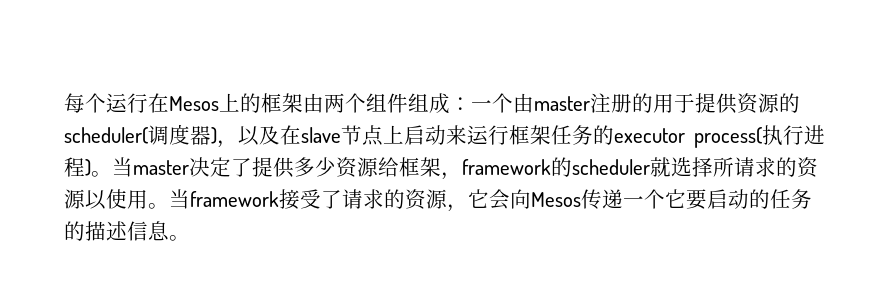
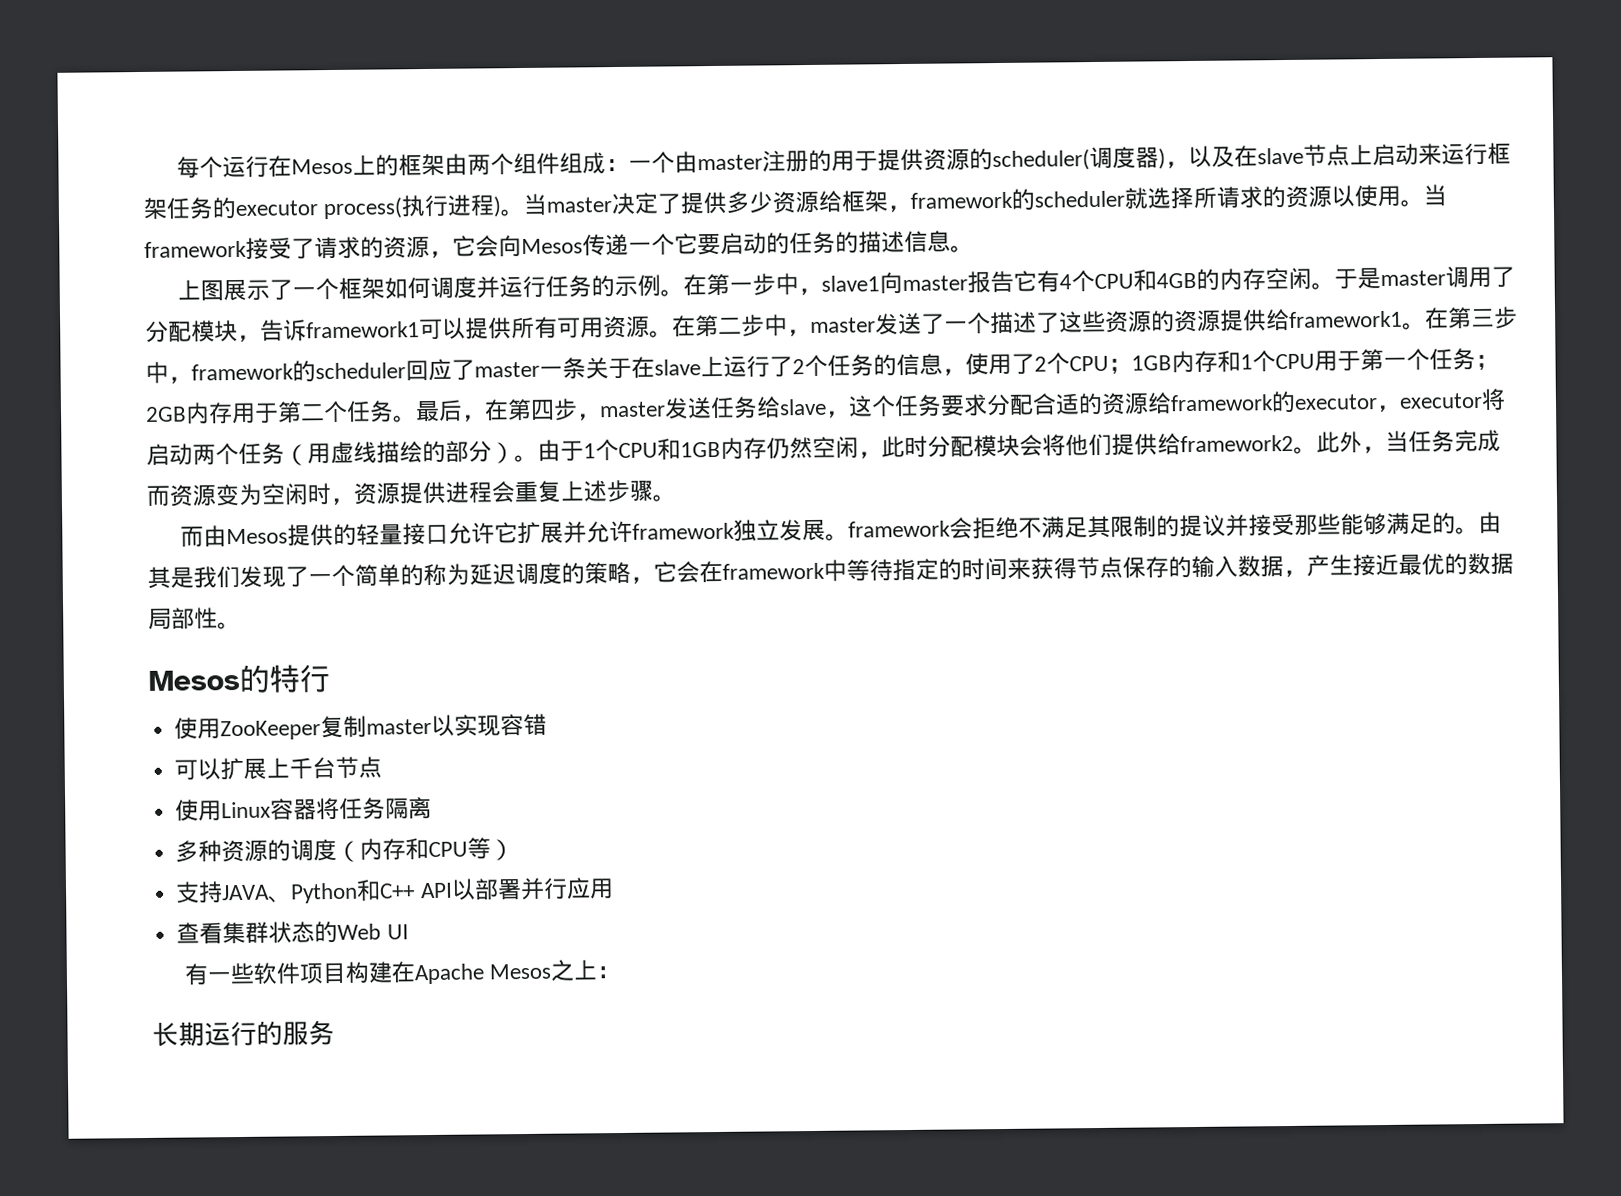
(190, 238) none -> [177,266,1516,302] [145,306,1518,343] [145,348,1499,384] [145,388,1506,425] [146,429,1501,466] [146,479,676,507] [180,511,1503,548] [147,552,1514,589] [148,607,241,630] [148,664,330,693] [174,713,548,741] [174,756,383,781] [175,796,433,822] [175,837,515,863] [175,877,614,904] [176,920,409,945] [184,959,621,986] [152,1020,335,1047] // 上图展示了一个框架如何调度并运行任务的示例。在第一步中，slave1向master报告它有4个CPU和4GB的内存空闲。于是master调用了分配模块，告诉framework1可以提供所有可用资源。在第二步中，master发送了一个描述了这些资源的资源提供给framework1。在第三步中，framework的scheduler回应了master一条关于在slave上运行了2个任务的信息，使用了2个CPU；1GB内存和1个CPU用于第一个任务；2GB内存用于第二个任务。最后，在第四步，master发送任务给slave，这个任务要求分配合适的资源给framework的executor，executor将启动两个任务（用虚线描绘的部分）。由于1个CPU和1GB内存仍然空闲，此时分配模块会将他们提供给framework2。此外，当任务完成而资源变为空闲时，资源提供进程会重复上述步骤。 // 而由Mesos提供的轻量接口允许它扩展并允许framework独立发展。framework会拒绝不满足其限制的提议并接受那些能够满足的。由其是我们发现了一个简单的称为延迟调度的策略，它会在framework中等待指定的时间来获得节点保存的输入数据，产生接近最优的数据局部性。 // Mesos的特行 // 使用ZooKeeper复制master以实现容错 // 可以扩展上千台节点 // 使用Linux容器将任务隔离 // 多种资源的调度（内存和CPU等） // 支持JAVA、Python和C++ API以部署并行应用 // 查看集群状态的Web UI // 有一些软件项目构建在Apache Mesos之上： // 长期运行的服务

